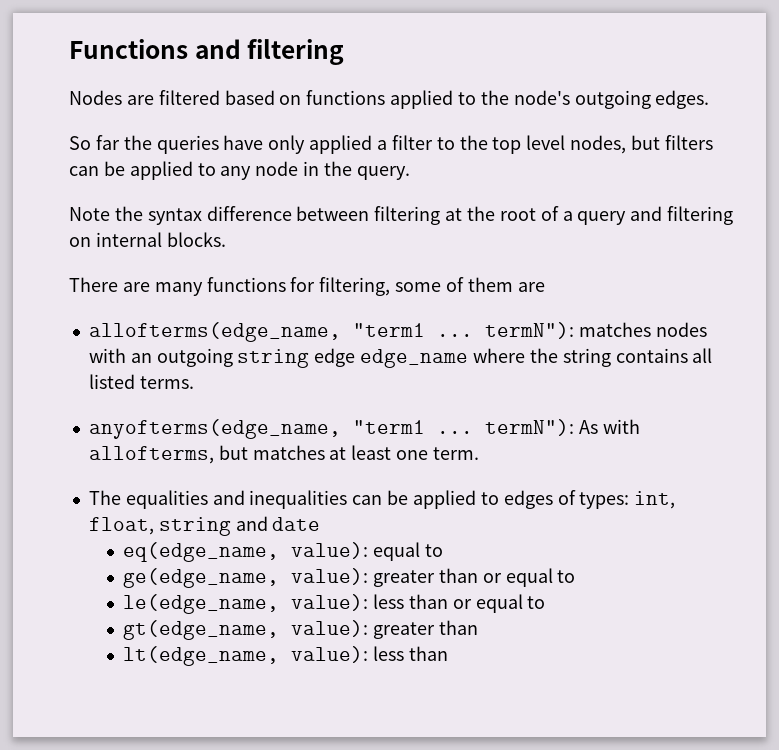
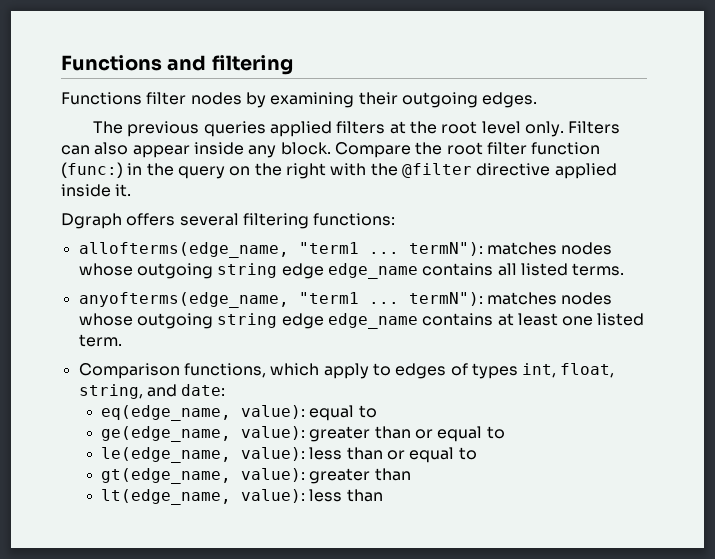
[69,90,710,109] [69,135,713,154] [69,161,410,180] [69,206,734,225] [69,232,226,247] [69,277,545,296] Nodes are filtered based on functions applied to the node's outgoing edges. // So far the queries have only applied a filter to the top level nodes, but filters can be applied to any node in the query. // Note the syntax difference between filtering at the root of a query and filtering on internal blocks. // There are many functions for filtering, some of them are -> [61,92,538,108] [93,121,621,137] [61,142,601,158] [61,162,617,179] [61,184,132,197] [61,213,396,229] Functions filter nodes by examining their outgoing edges. // The previous queries applied filters at the root level only. Filters can also appear inside any block. Compare the root filter function (func:) in the query on the right with the @filter directive applied inside it. // Dgraph offers several filtering functions:
[88,348,611,368] with an outgoing string edge edge_name where the string -> [78,263,418,279] whose outgoing string edge edge_name
[578,419,640,434] [88,445,325,464] As with allofterms, but matches -> [486,292,613,305] [78,313,494,329] matches nodes whose outgoing string edge edge_name contains
(429, 455) none -> [597,313,645,326] listed
[88,490,476,509] The equalities and inequalities can be applied -> [78,363,369,379] Comparison functions, which apply
[579,492,630,509] types: -> [471,363,518,379] types
[158,516,321,536] string and date -> [78,384,226,399] string, and date:

